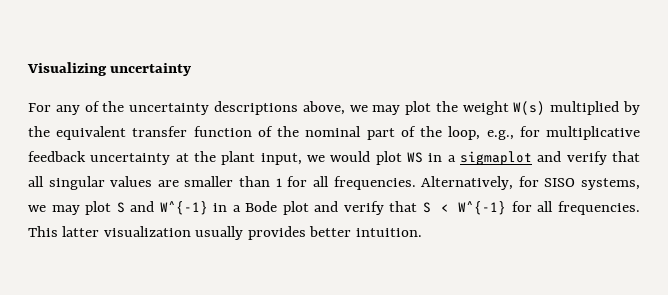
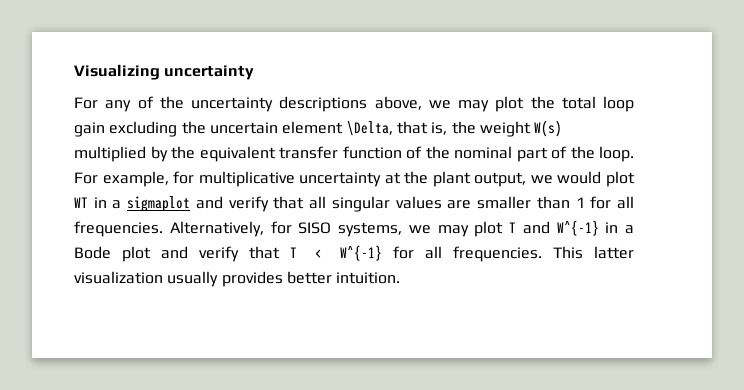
(458, 106) none -> [561,96,634,112] [74,121,476,137] total loop gain excluding the uncertain element \Delta, that is, the
[448,126,514,140] loop, e.g., -> [599,146,634,162] [74,171,169,187] loop. For example,
[28,151,86,162] feedback -> (295, 179) none
[260,153,302,165] input, -> [474,172,527,187] output,
[407,152,423,163] WS -> [74,197,88,208] WT
[116,202,125,213] S -> [509,222,516,233] T
[422,202,431,213] S -> [290,247,298,258] T

